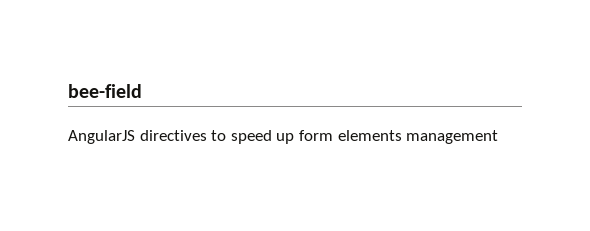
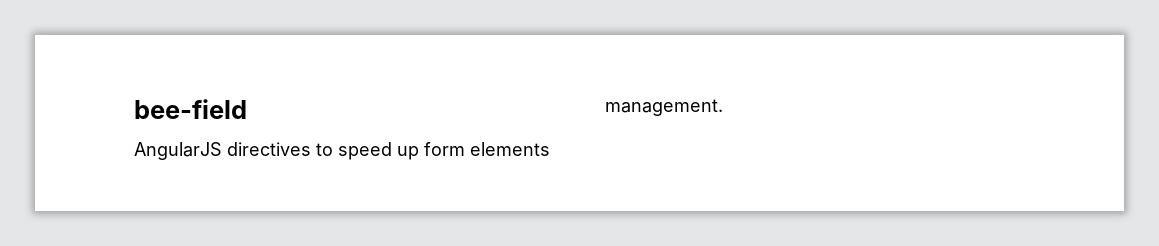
[406,130,499,144] management -> [605,99,723,116] management.

